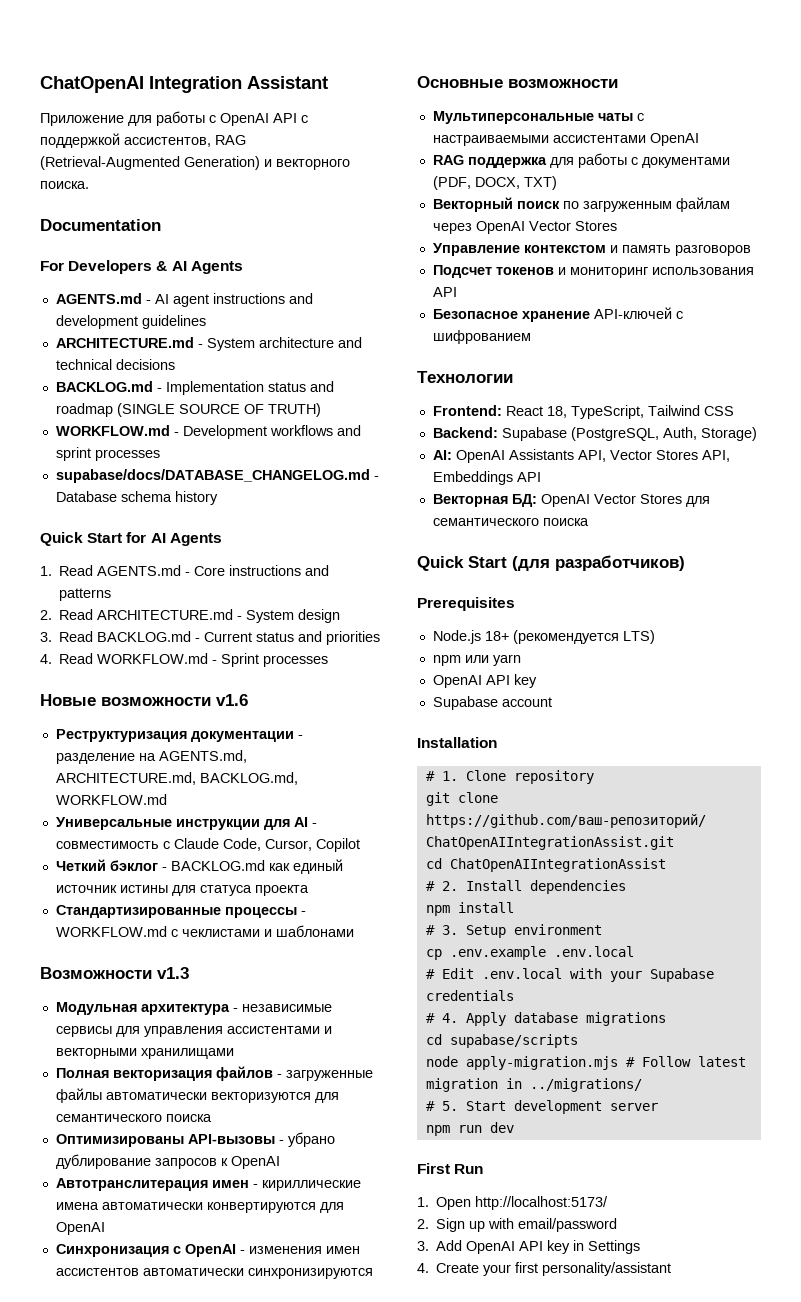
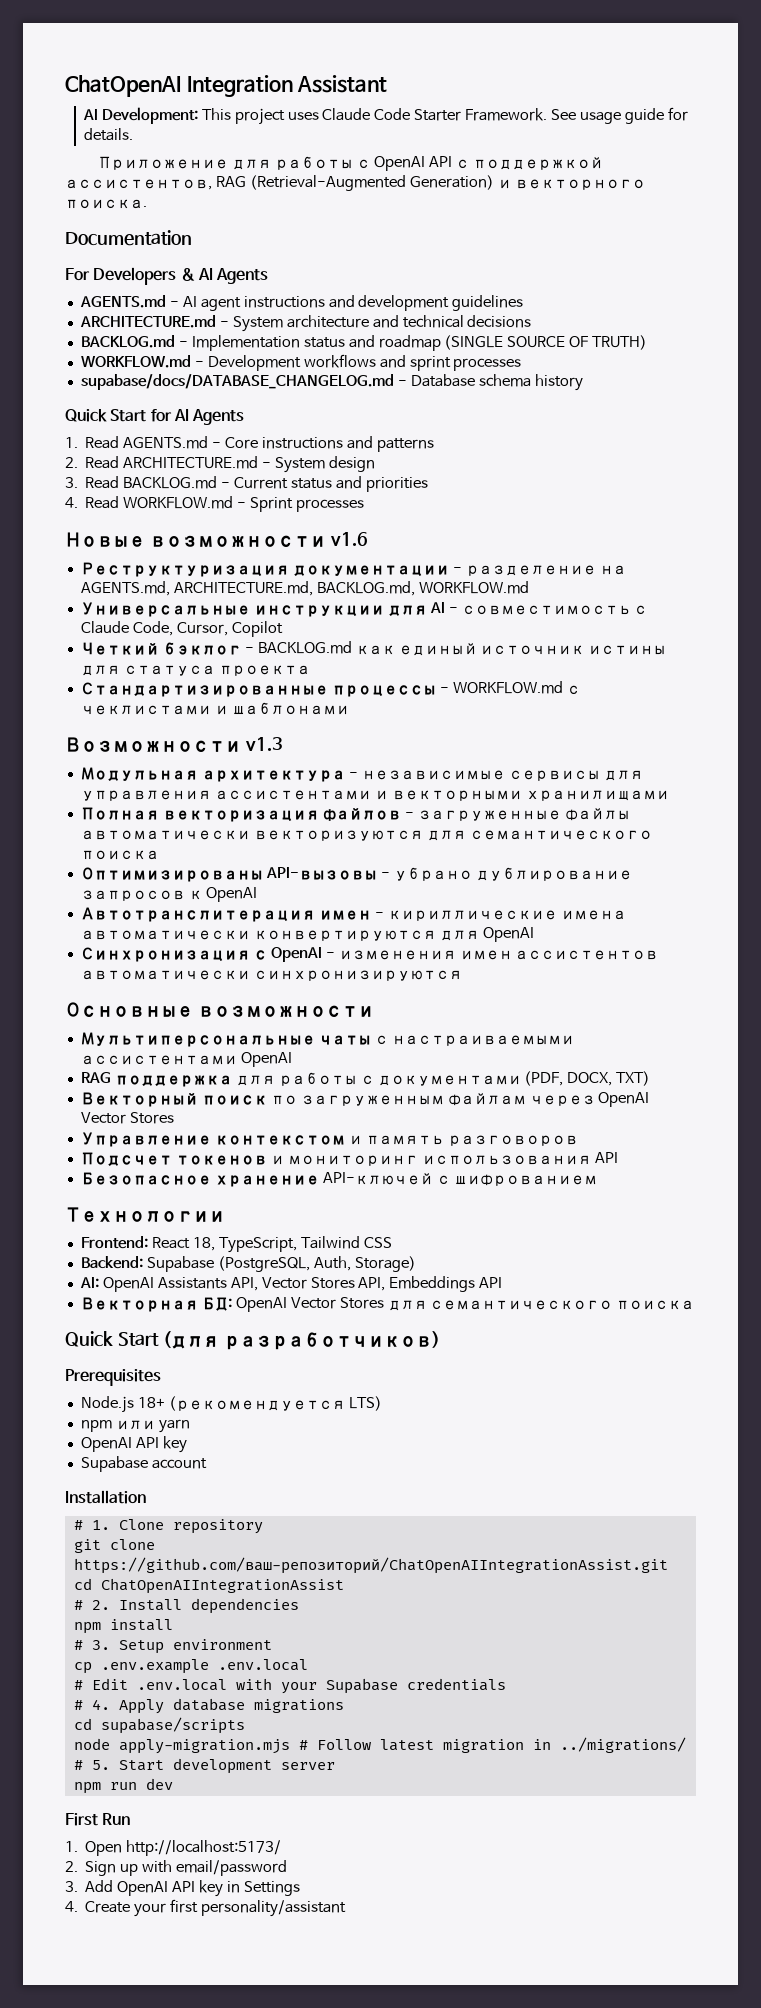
(328, 82) none -> [82,107,688,125] [83,128,133,141] // AI Development: This project uses Claude Code Starter Framework. See usage guide for details.

